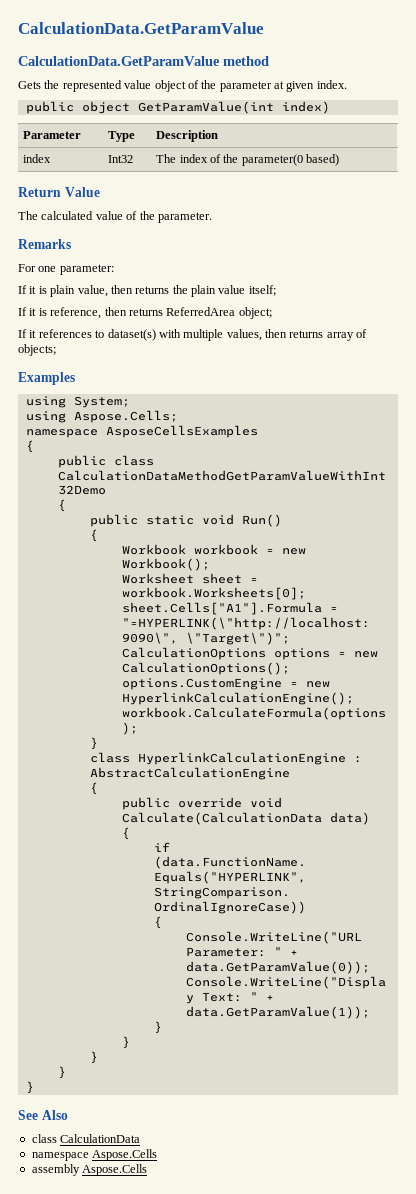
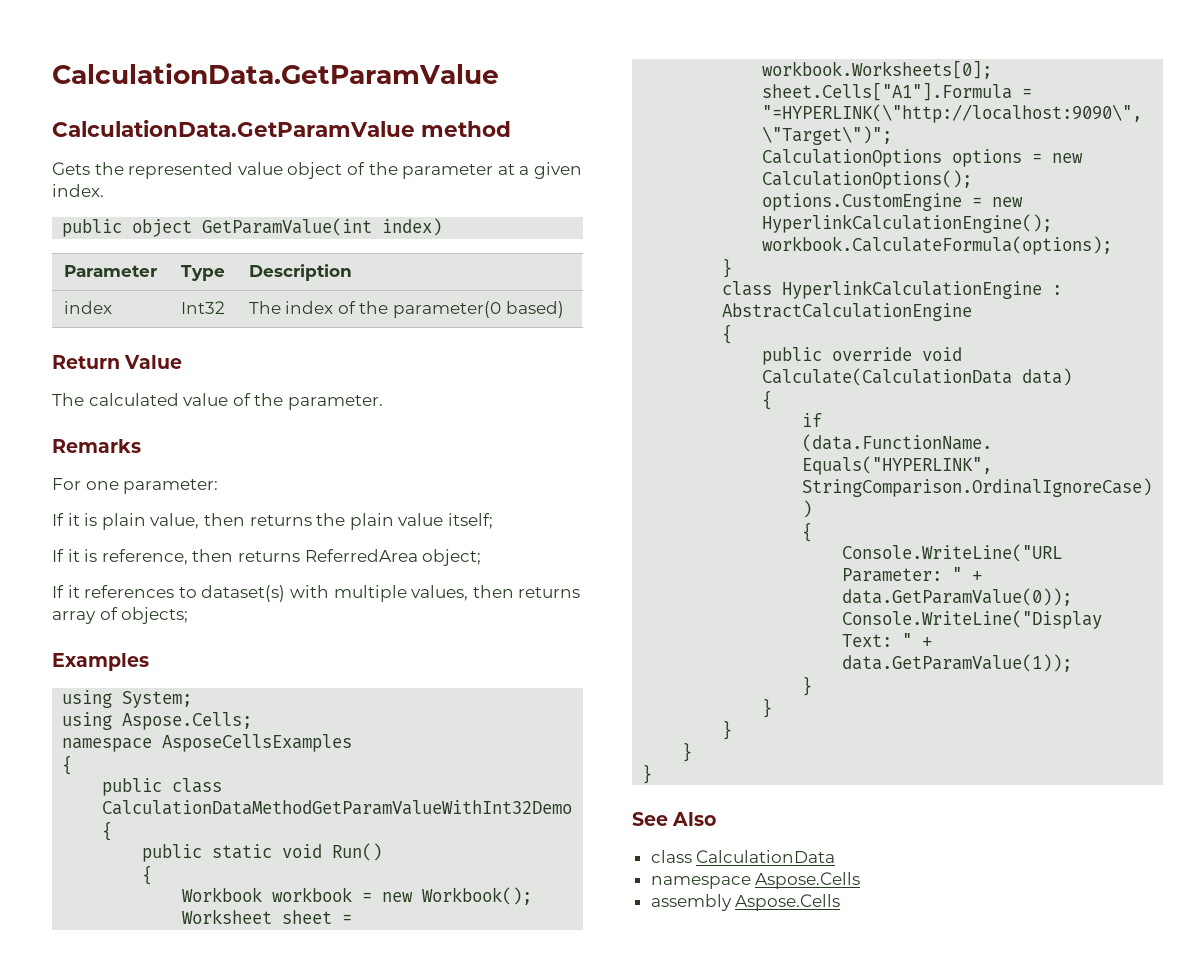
(284, 85) none -> [519,166,530,175] a

